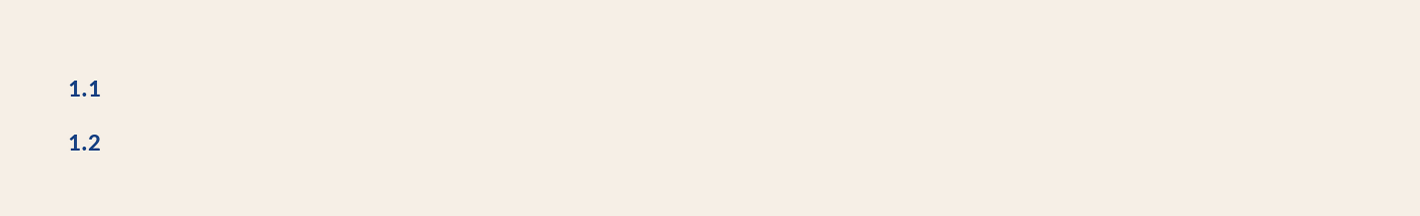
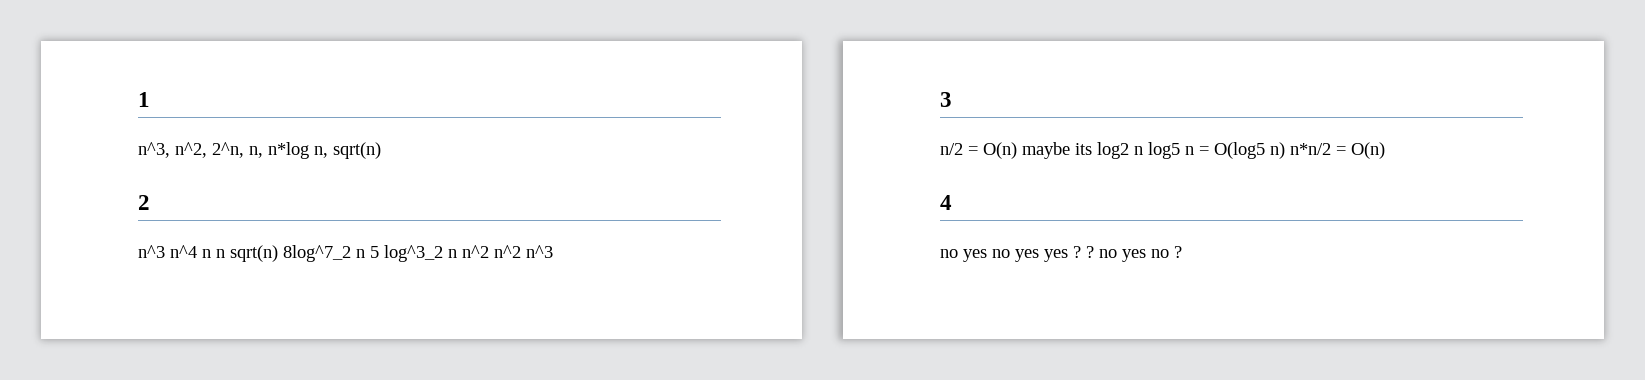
[68,80,102,97] [67,134,101,151] 1.1 // 1.2 -> [138,92,150,107] [138,142,381,159] [138,195,150,210] [138,245,553,262] [940,92,952,107] [940,142,1385,159] [940,195,952,210] [940,246,1182,262] 1 // n^3, n^2, 2^n, n, n*log n, sqrt(n) // 2 // n^3 n^4 n n sqrt(n) 8log^7_2 n 5 log^3_2 n n^2 n^2 n^3 // 3 // n/2 = O(n) maybe its log2 n log5 n = O(log5 n) n*n/2 = O(n) // 4 // no yes no yes yes ? ? no yes no ?

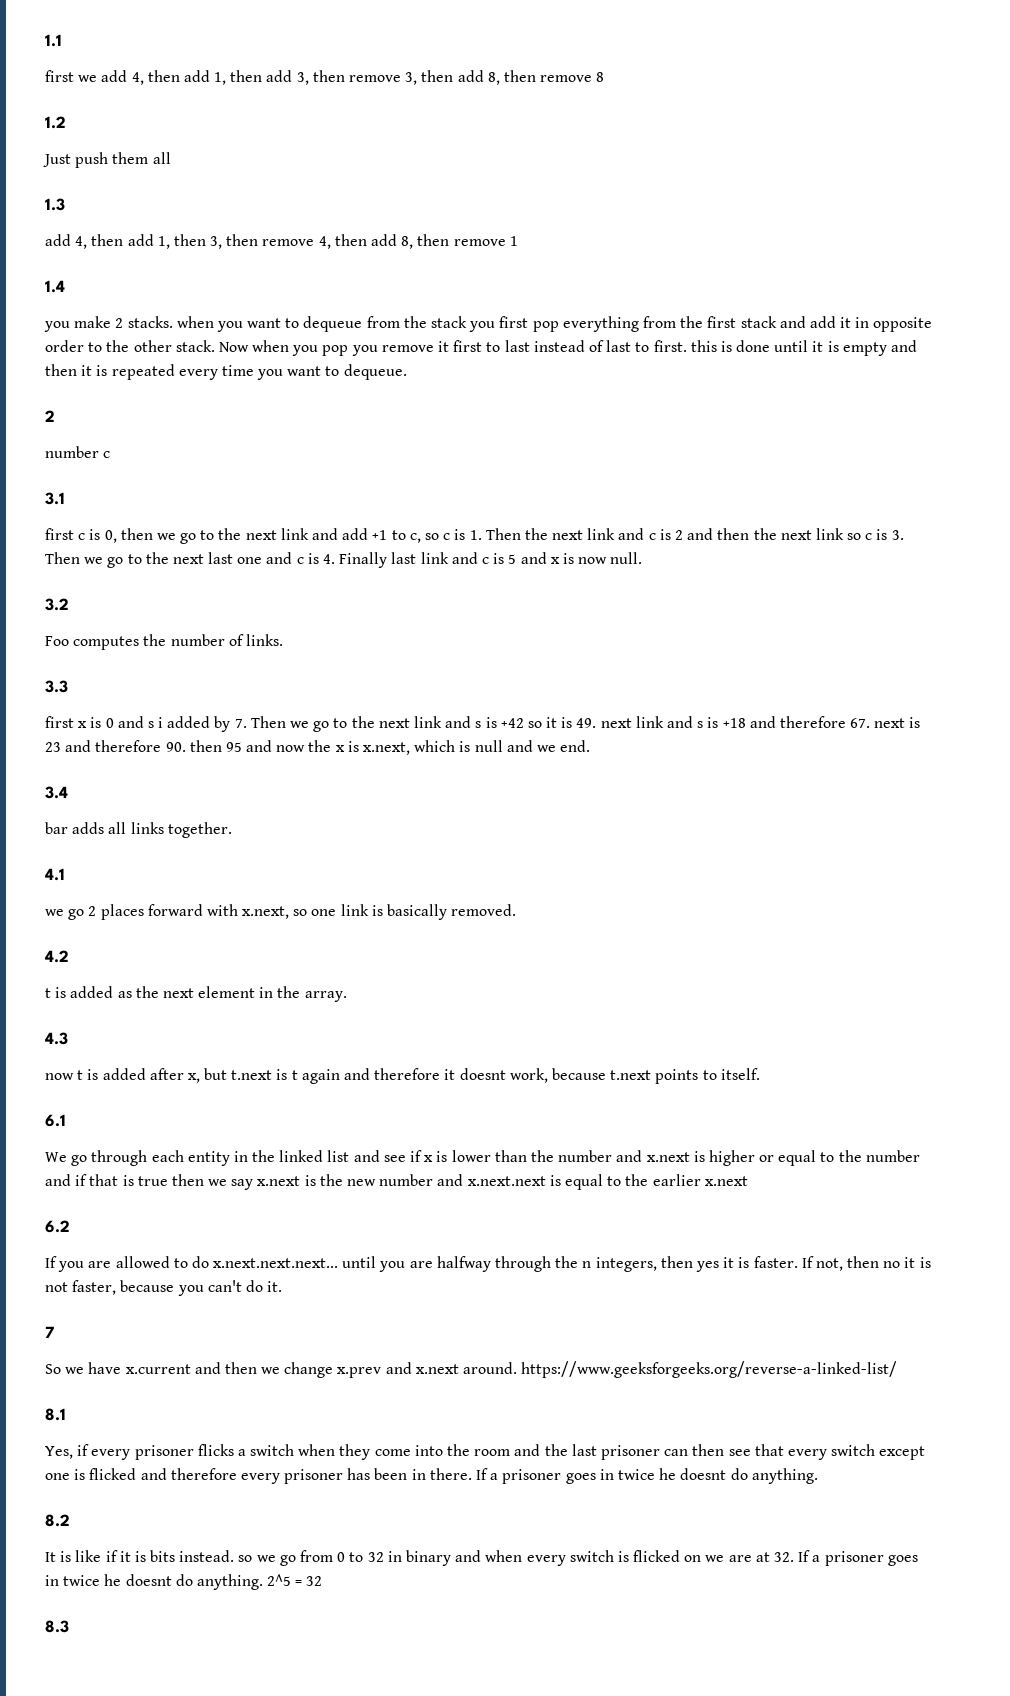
[138,92,150,107] [138,142,381,159] [138,195,150,210] [138,245,553,262] [940,92,952,107] [940,142,1385,159] [940,195,952,210] [940,246,1182,262] 1 // n^3, n^2, 2^n, n, n*log n, sqrt(n) // 2 // n^3 n^4 n n sqrt(n) 8log^7_2 n 5 log^3_2 n n^2 n^2 n^3 // 3 // n/2 = O(n) maybe its log2 n log5 n = O(log5 n) n*n/2 = O(n) // 4 // no yes no yes yes ? ? no yes no ? -> [45,34,62,47] [45,70,605,85] [45,116,66,129] [43,152,171,168] [45,198,65,211] [45,234,518,249] [45,280,65,293] [44,316,933,332] [45,340,917,356] [45,364,407,380] [45,410,55,422] [45,446,111,458] [45,492,65,505] [45,528,904,544] [45,552,643,568] [45,598,69,611] [45,634,283,650] [45,680,68,693] [45,716,921,732] [45,740,591,755] [45,786,68,799] [45,822,232,838] [45,868,65,881] [45,904,517,920] [45,950,69,963] [45,986,347,1002] [45,1032,68,1045] [45,1068,760,1084] [45,1114,66,1127] [45,1150,920,1166] [45,1174,748,1190] [45,1220,70,1233] [45,1256,931,1272] [45,1280,283,1296] [45,1326,54,1338] [45,1361,898,1378] [45,1408,66,1421] [45,1444,926,1460] [45,1468,818,1484] [45,1514,70,1527] [45,1550,918,1566] [45,1574,323,1590] [45,1620,69,1633] 1.1 // first we add 4, then add 1, then add 3, then remove 3, then add 8, then remove 8 // 1.2 // Just push them all // 1.3 // add 4, then add 1, then 3, then remove 4, then add 8, then remove 1 // 1.4 // you make 2 stacks. when you want to dequeue from the stack you first pop everything from the first stack and add it in opposite order to the other stack. Now when you pop you remove it first to last instead of last to first. this is done until it is empty and then it is repeated every time you want to dequeue. // 2 // number c // 3.1 // first c is 0, then we go to the next link and add +1 to c, so c is 1. Then the next link and c is 2 and then the next link so c is 3. Then we go to the next last one and c is 4. Finally last link and c is 5 and x is now null. // 3.2 // Foo computes the number of links. // 3.3 // first x is 0 and s i added by 7. Then we go to the next link and s is +42 so it is 49. next link and s is +18 and therefore 67. next is 23 and therefore 90. then 95 and now the x is x.next, which is null and we end. // 3.4 // bar adds all links together. // 4.1 // we go 2 places forward with x.next, so one link is basically removed. // 4.2 // t is added as the next element in the array. // 4.3 // now t is added after x, but t.next is t again and therefore it doesnt work, because t.next points to itself. // 6.1 // We go through each entity in the linked list and see if x is lower than the number and x.next is higher or equal to the number and if that is true then we say x.next is the new number and x.next.next is equal to the earlier x.next // 6.2 // If you are allowed to do x.next.next.next... until you are halfway through the n integers, then yes it is faster. If not, then no it is not faster, because you can't do it. // 7 // So we have x.current and then we change x.prev and x.next around. https://www.geeksforgeeks.org/reverse-a-linked-list/ // 8.1 // Yes, if every prisoner flicks a switch when they come into the room and the last prisoner can then see that every switch except one is flicked and therefore every prisoner has been in there. If a prisoner goes in twice he doesnt do anything. // 8.2 // It is like if it is bits instead. so we go from 0 to 32 in binary and when every switch is flicked on we are at 32. If a prisoner goes in twice he doesnt do anything. 2^5 = 32 // 8.3

